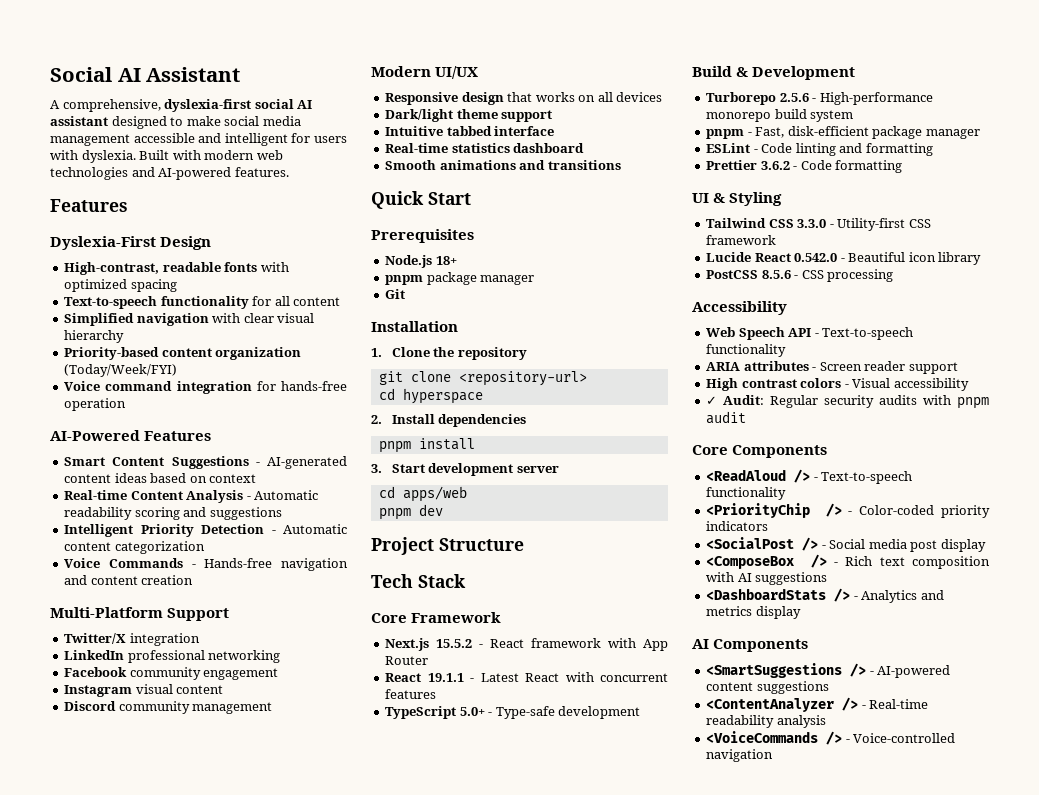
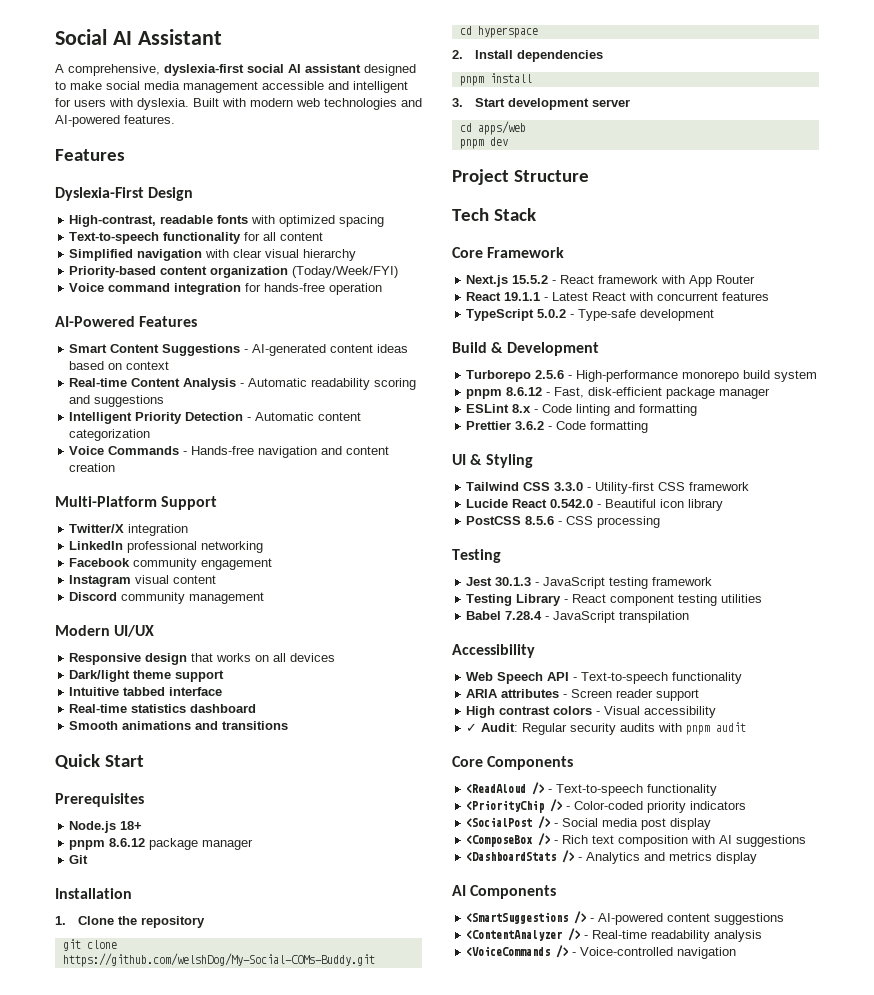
(424, 280) none -> [109,838,146,847] 8.6.12
[458,371,587,386] <repository-url> -> [62,953,375,967] https://github.com/welshDog/My-Social-COMs-Buddy.git
[459,707,485,716] 5.0+ -> [537,309,567,318] 5.0.2
(745, 134) none -> [506,387,543,396] 8.6.12
(751, 148) none -> [512,404,532,413] 8.x
(894, 275) none -> [452,549,501,563] [466,577,713,589] [466,594,763,606] [466,611,690,623] // Testing // Jest 30.1.3 - JavaScript testing framework // Testing Library - React component testing utilities // Babel 7.28.4 - JavaScript transpilation

